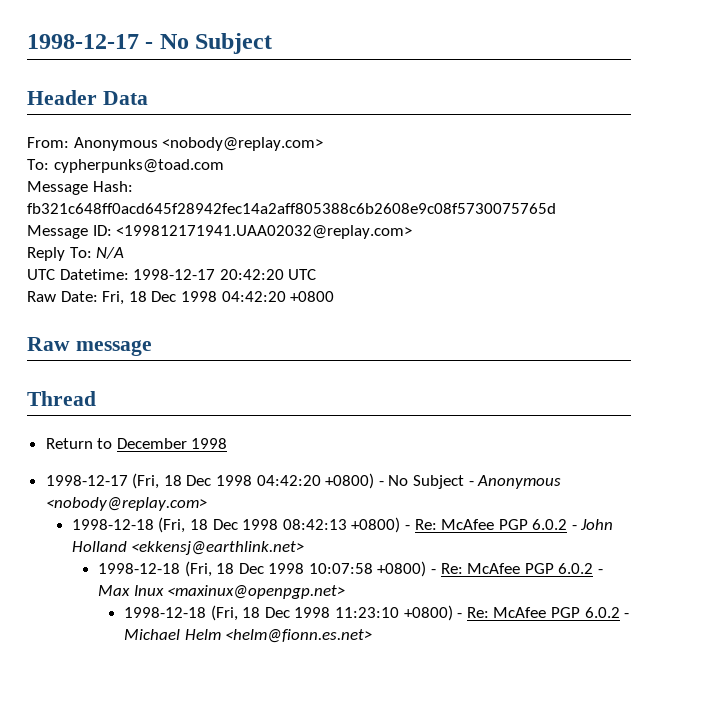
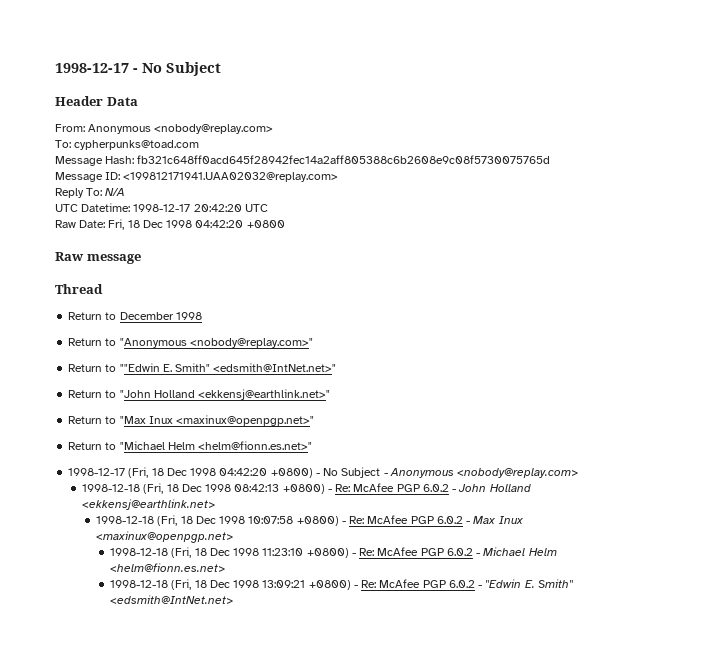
(228, 443) none -> [68,338,313,348] [68,363,337,372] [68,389,331,400] [68,415,315,426] [68,441,313,450] // Return to "Anonymous <nobody@replay.com>" // Return to ""Edwin E. Smith" <edsmith@IntNet.net>" // Return to "John Holland <ekkensj@earthlink.net>" // Return to "Max Inux <maxinux@openpgp.net>" // Return to "Michael Helm <helm@fionn.es.net>"
(373, 636) none -> [110,579,573,590] [110,595,234,604] // 1998-12-18 (Fri, 18 Dec 1998 13:09:21 +0800) - Re: McAfee PGP 6.0.2 - "Edwin E. Smith" <edsmith@IntNet.net>

